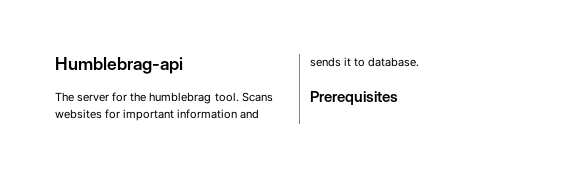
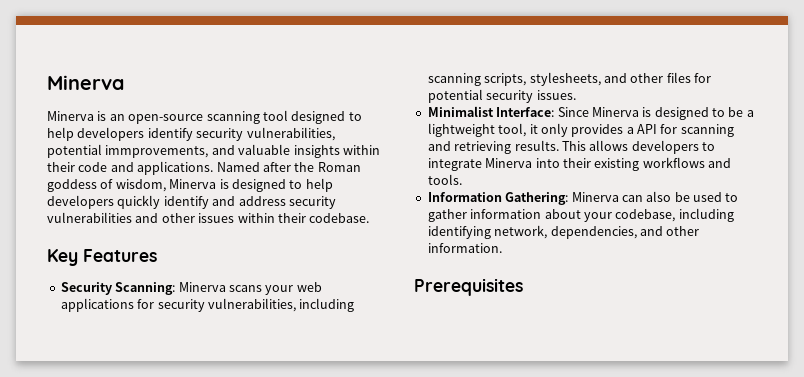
[55,57,183,74] [55,92,273,104] [55,109,260,121] [310,57,420,67] Humblebrag-api // The server for the humblebrag tool. Scans websites for important information and sends it to database. -> [47,75,124,90] [47,110,362,124] [47,127,335,141] [47,144,380,158] [47,161,361,175] [47,178,333,192] [47,195,336,209] [47,212,370,223] [47,249,157,266] [60,282,322,295] [60,298,355,312] [427,72,711,86] [427,89,576,103] [427,106,754,120] [427,123,734,137] [427,140,715,154] [427,157,731,171] [427,174,462,185] [427,191,739,205] [427,208,734,222] [427,225,700,239] [427,243,502,253] Minerva // Minerva is an open-source scanning tool designed to help developers identify security vulnerabilities, potential immprovements, and valuable insights within their code and applications. Named after the Roman goddess of wisdom, Minerva is designed to help developers quickly identify and address security vulnerabilities and other issues within their codebase. // Key Features // Security Scanning: Minerva scans your web applications for security vulnerabilities, including scanning scripts, stylesheets, and other files for potential security issues. // Minimalist Interface: Since Minerva is designed to be a lightweight tool, it only provides a API for scanning and retrieving results. This allows developers to integrate Minerva into their existing workflows and tools. // Information Gathering: Minerva can also be used to gather information about your codebase, including identifying network, dependencies, and other information.

